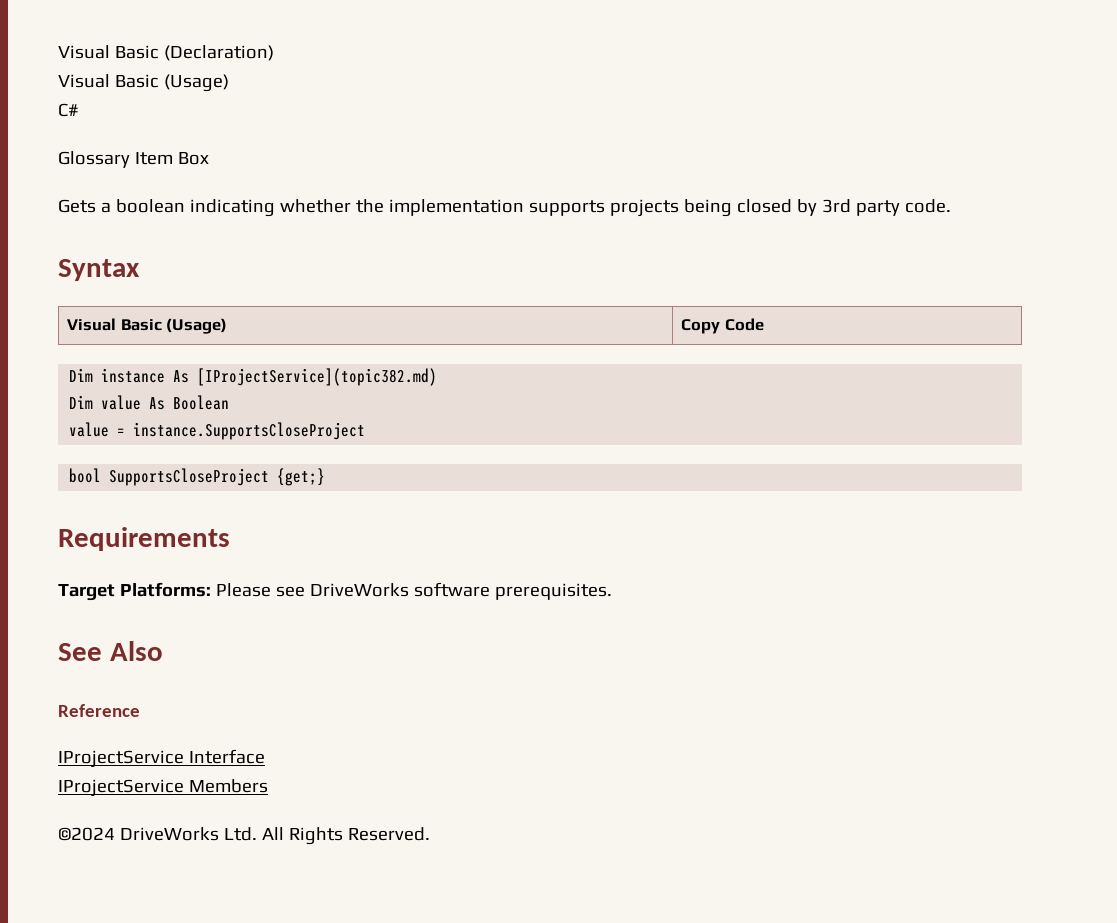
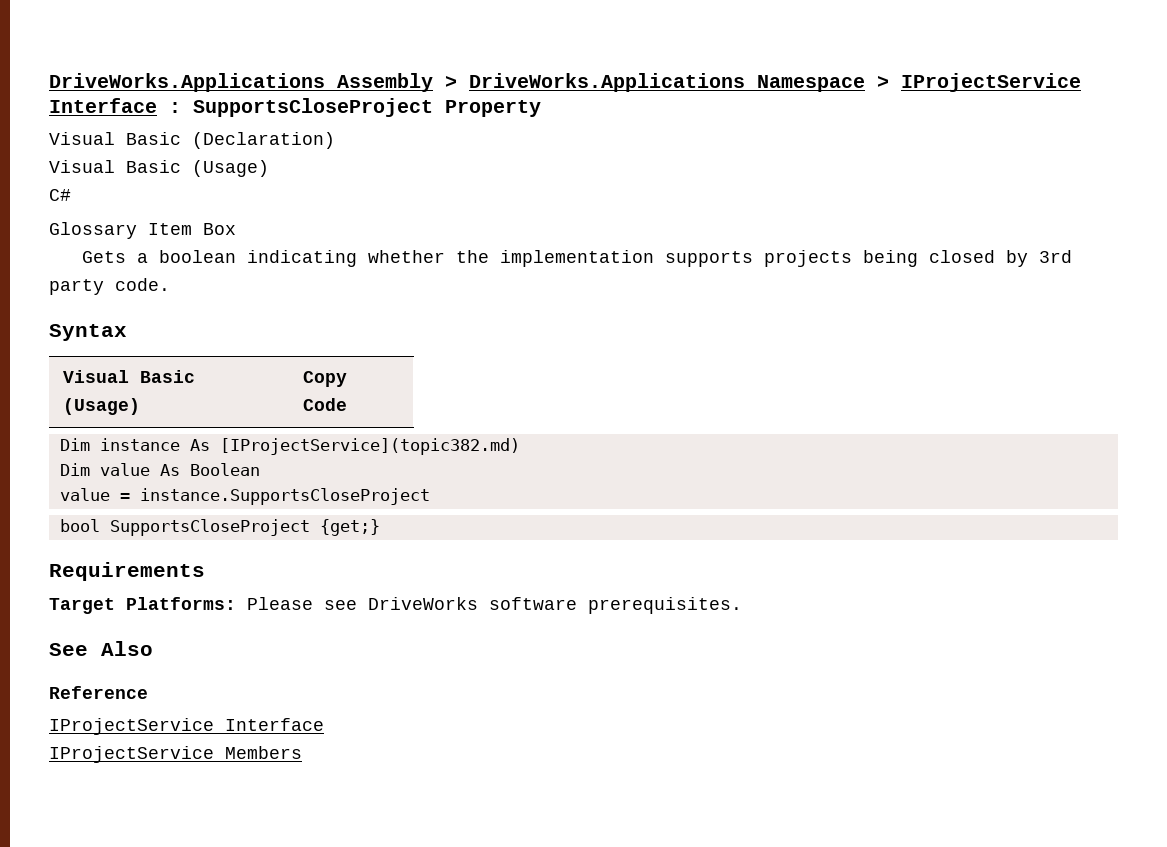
(58, 52) none -> [49,73,1081,92] [49,98,541,117] DriveWorks.Applications Assembly > DriveWorks.Applications Namespace > IProjectService Interface : SupportsCloseProject Property //
[58,827,430,845] // ©2024 DriveWorks Ltd. All Rights Reserved. -> (302, 752) none

